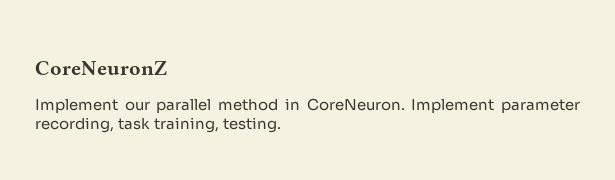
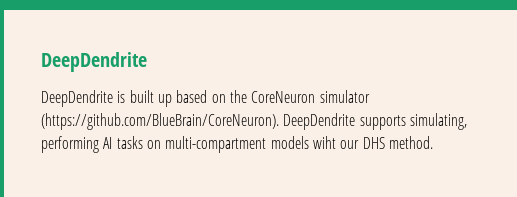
[35,60,167,75] [35,98,580,113] [35,117,282,133] CoreNeuronZ // Implement our parallel method in CoreNeuron. Implement parameter recording, task training, testing. -> [41,52,147,72] [41,90,370,107] [41,113,467,130] [41,136,433,153] DeepDendrite // DeepDendrite is built up based on the CoreNeuron simulator (https://github.com/BlueBrain/CoreNeuron). DeepDendrite supports simulating, performing AI tasks on multi-compartment models wiht our DHS method.

